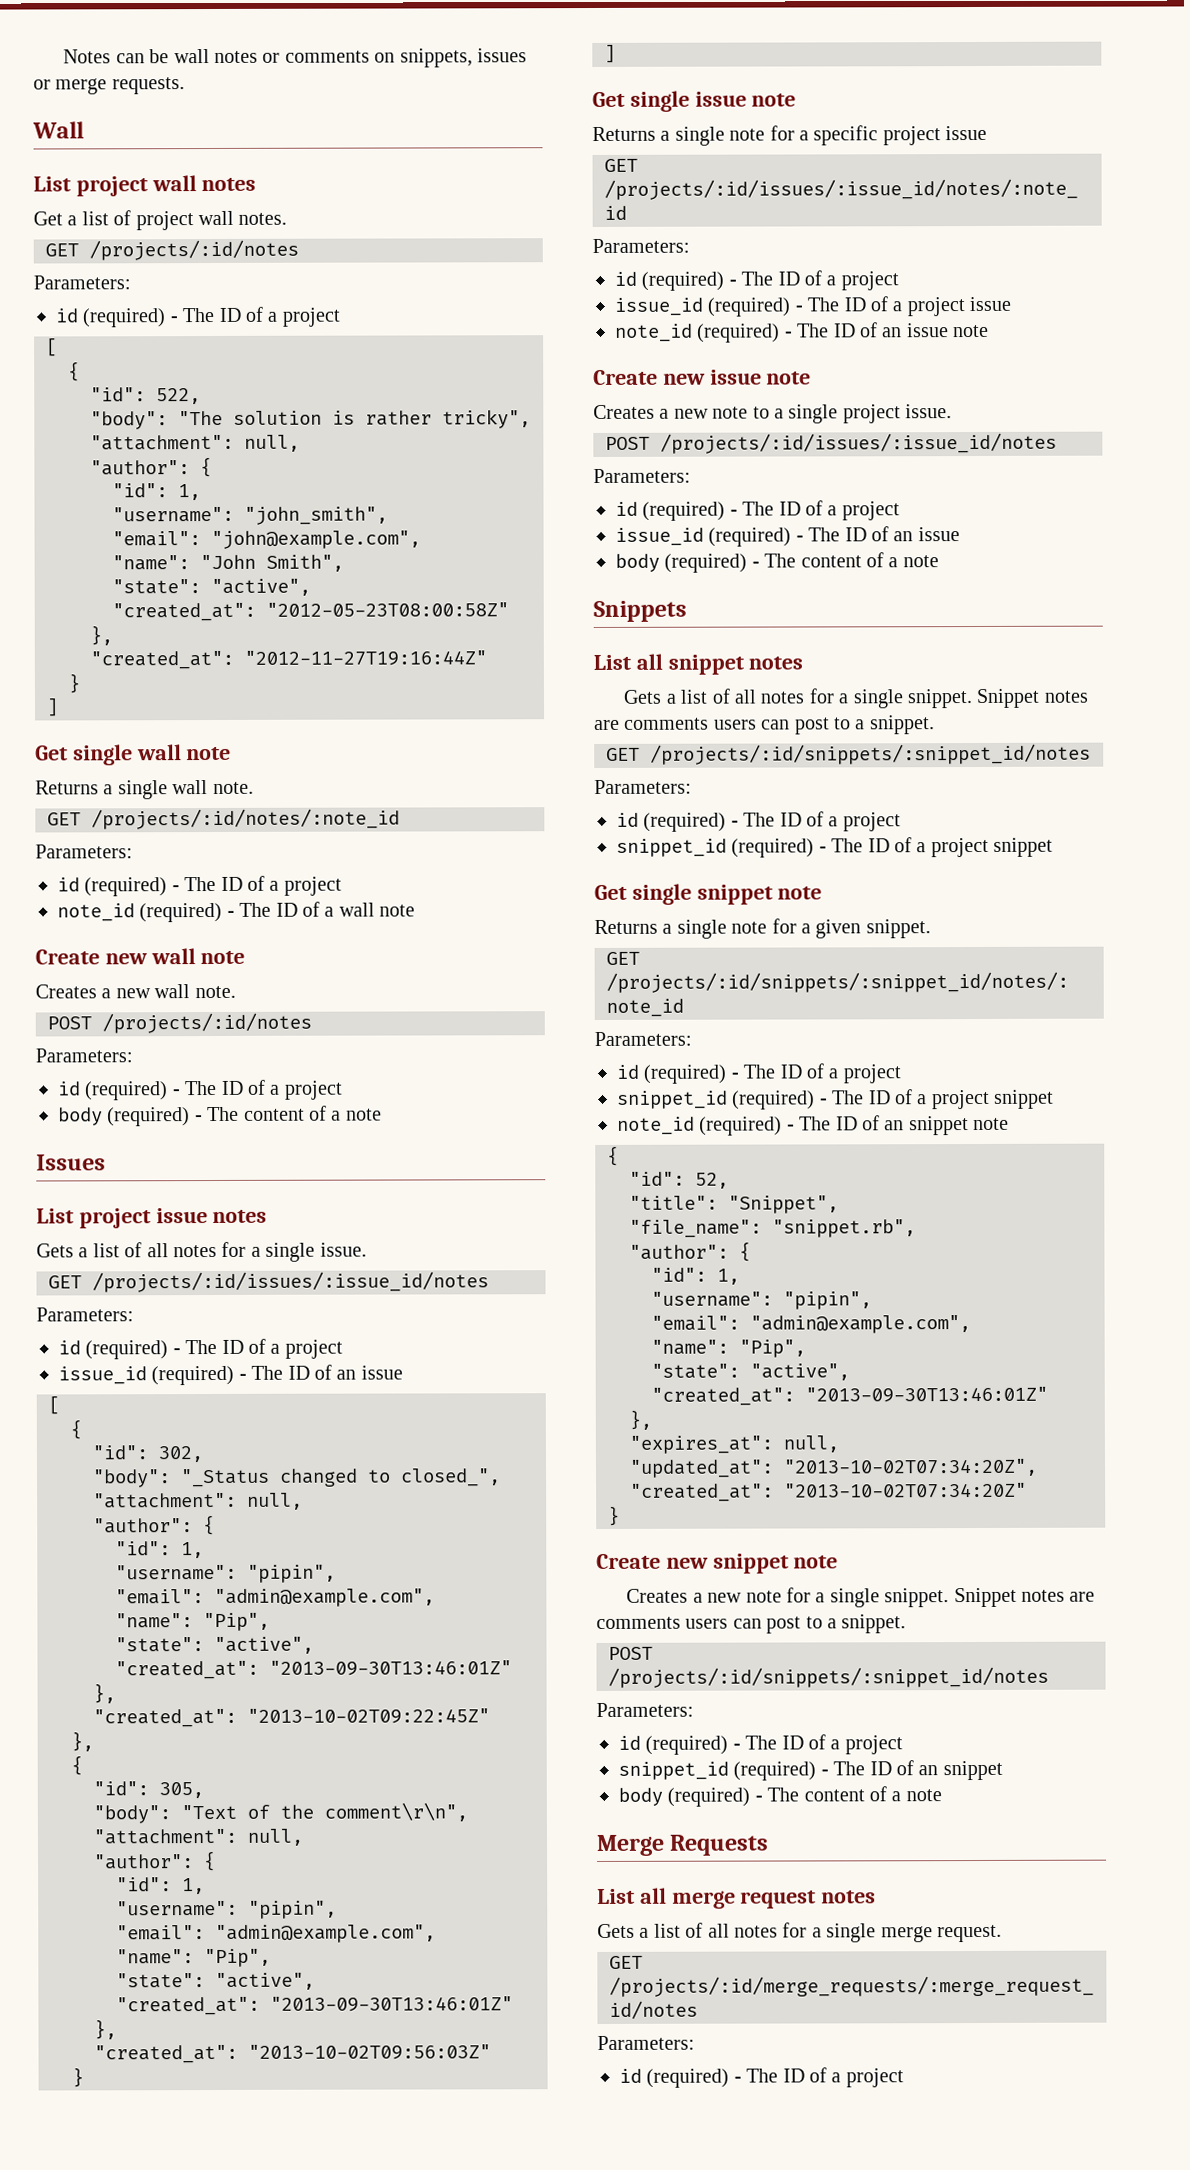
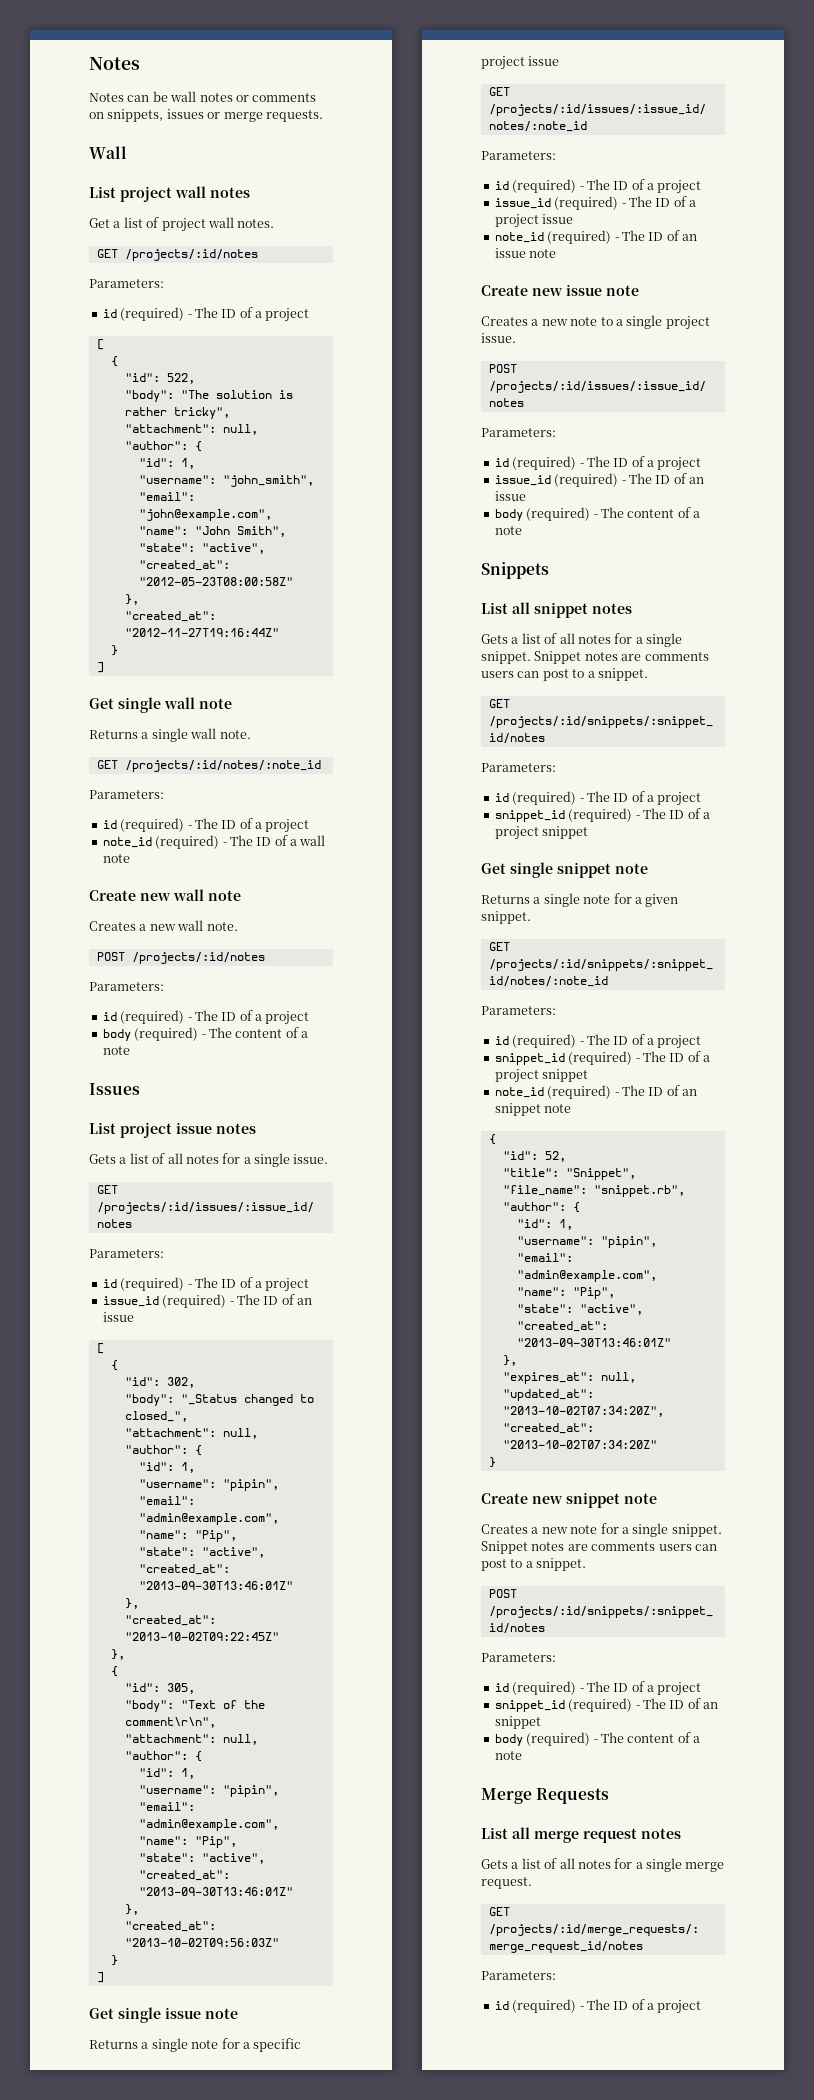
[63,49,112,64] Notes -> [89,57,140,70] [89,93,124,102] Notes // Notes

